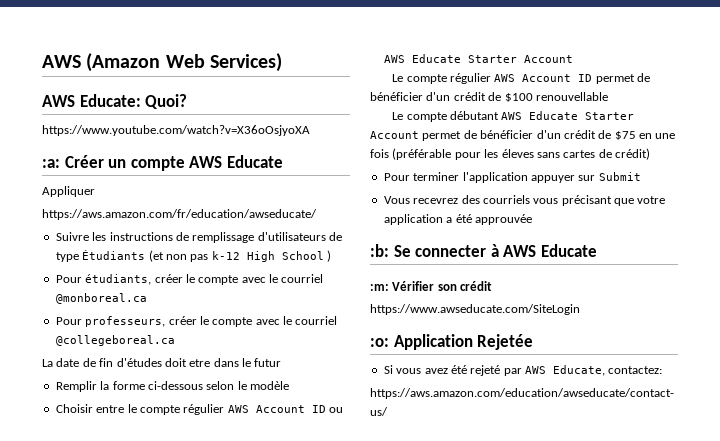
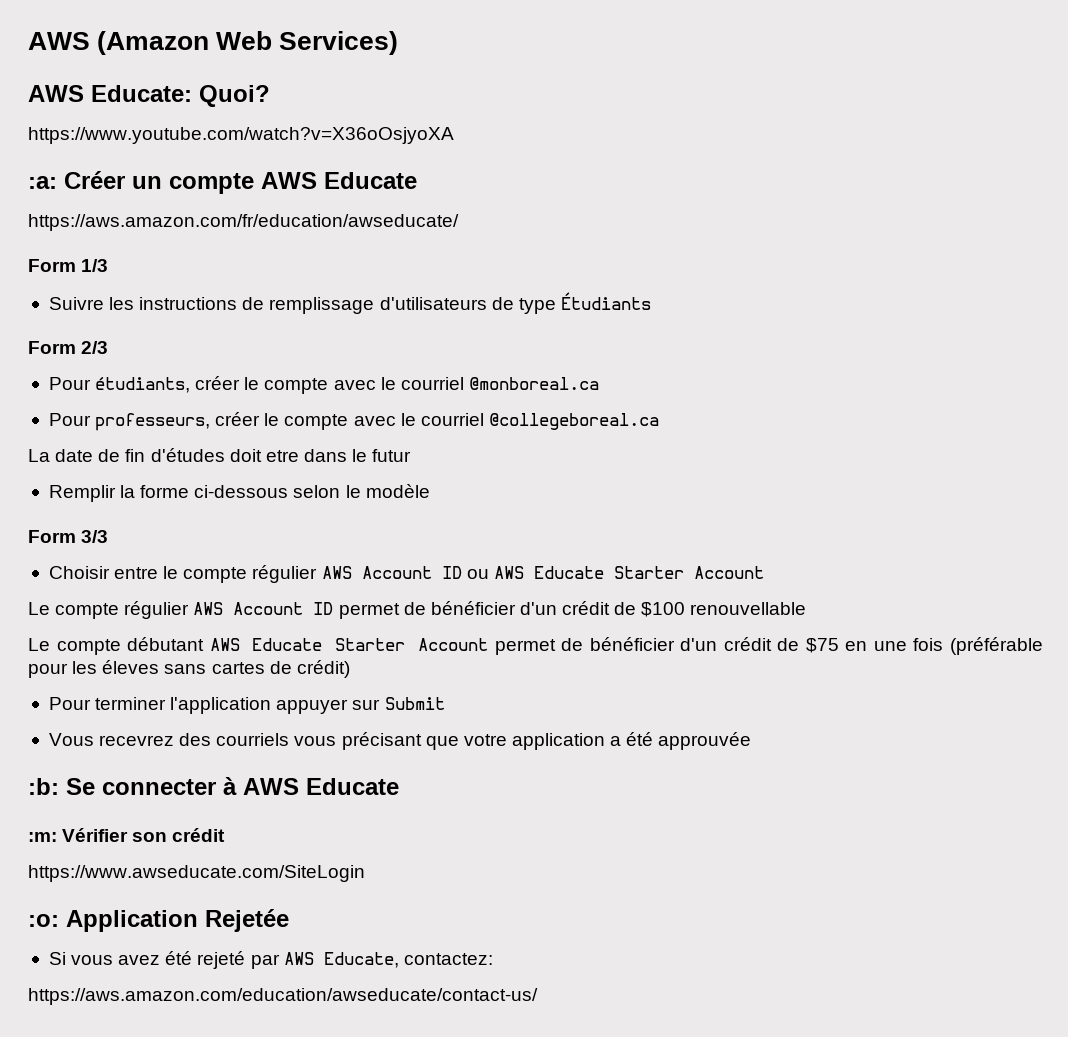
[42,186,95,197] [42,209,317,220] Appliquer // https://aws.amazon.com/fr/education/awseducate/ -> [28,214,459,231] [28,259,109,272] https://aws.amazon.com/fr/education/awseducate/ // Form 1/3
[148,250,331,262] (et non pas k-12 High School ) -> [28,341,109,354] // Form 2/3
(289, 385) none -> [28,530,109,543] // Form 3/3

